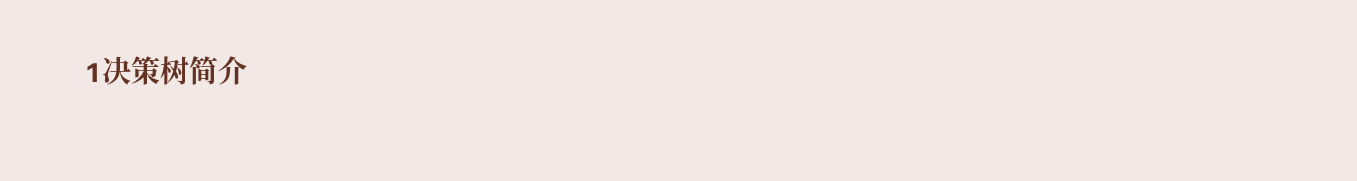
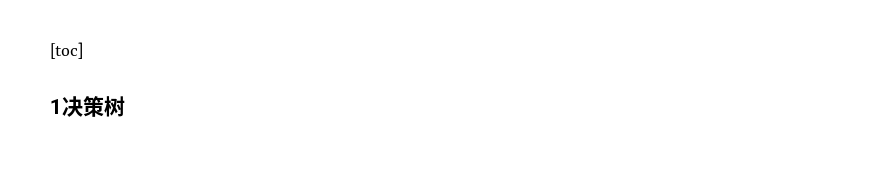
(85, 72) none -> [50,42,83,59] [toc] //
[189,56,247,85] 简介 -> (125, 106) none

